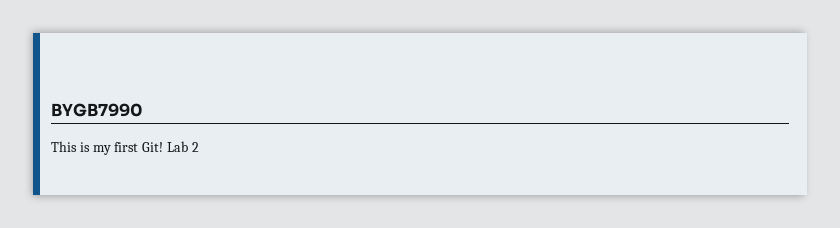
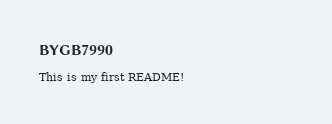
[142,141,199,152] Git! Lab 2 -> [128,73,184,81] README!

